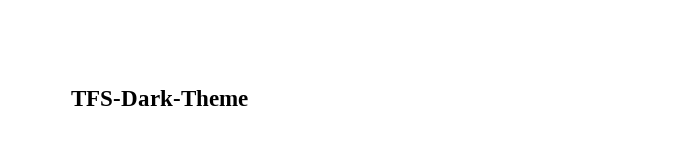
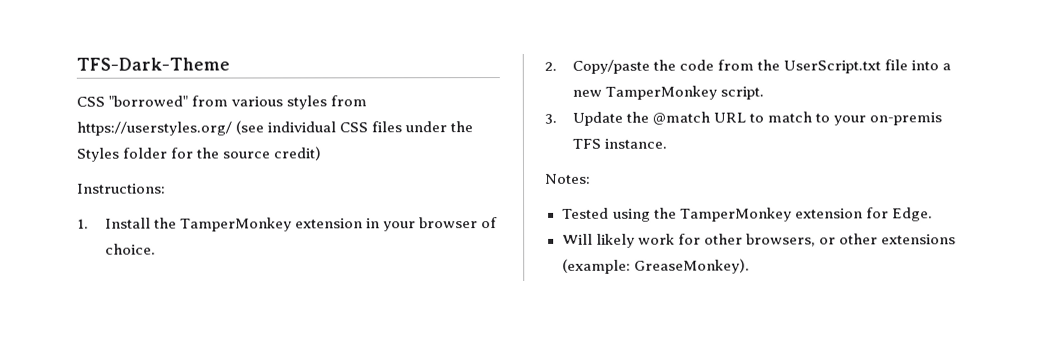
(248, 98) none -> [76,95,368,110] [76,120,474,136] [76,146,322,162] [77,183,166,194] [77,217,498,232] [104,243,156,255] [544,59,951,74] [571,85,764,100] [544,111,942,126] [571,138,667,149] [545,173,591,184] [561,207,933,222] [561,233,956,248] [561,258,750,274] // CSS "borrowed" from various styles from https://userstyles.org/ (see individual CSS files under the Styles folder for the source credit) // Instructions: // 1. Install the TamperMonkey extension in your browser of choice. // 2. Copy/paste the code from the UserScript.txt file into a new TamperMonkey script. // 3. Update the @match URL to match to your on-premis TFS instance. // Notes: // Tested using the TamperMonkey extension for Edge. // Will likely work for other browsers, or other extensions (example: GreaseMonkey).

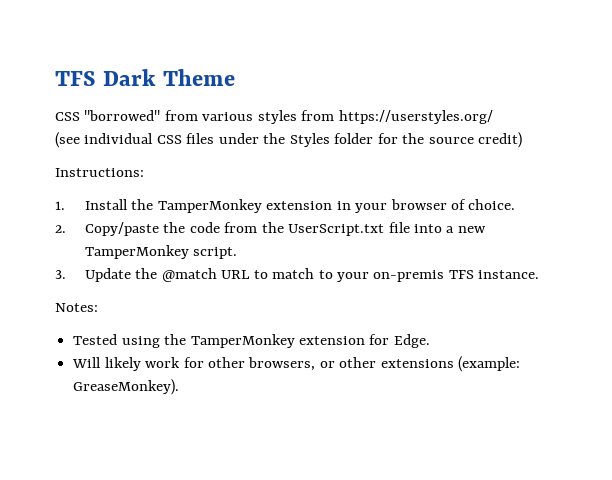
[76,57,230,71] TFS-Dark-Theme -> [55,69,236,86] TFS Dark Theme
(232, 128) none -> (493, 117) //

